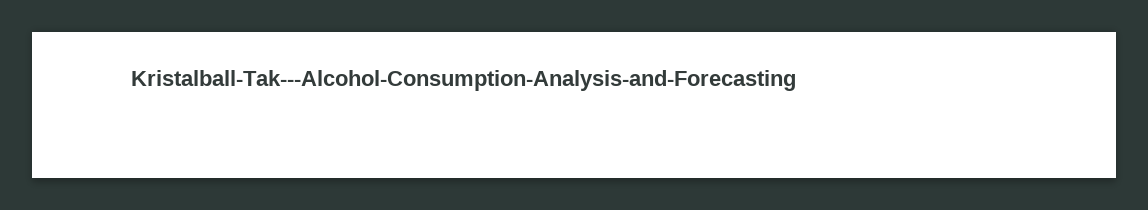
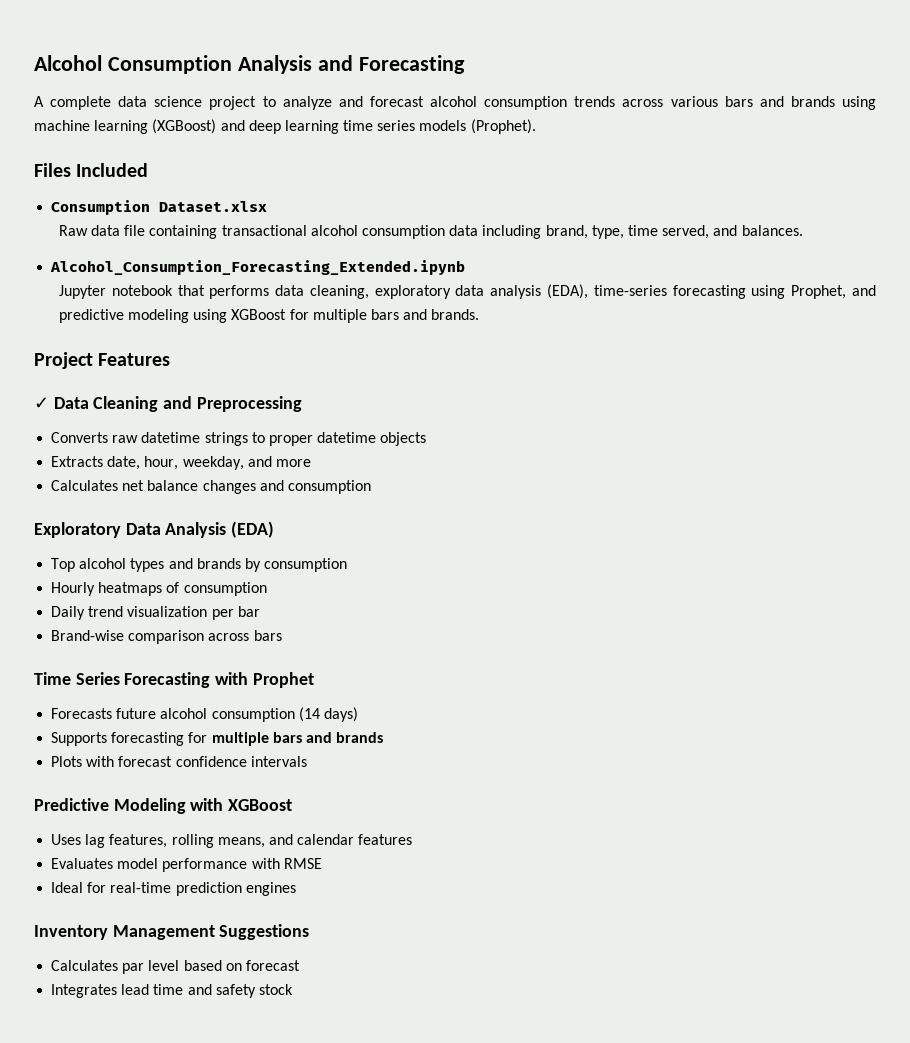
[131,70,796,91] Kristalball-Tak---Alcohol-Consumption-Analysis-and-Forecasting -> [34,55,465,74] [34,96,877,110] [34,119,536,134] [34,163,149,177] [51,200,268,215] [58,225,803,239] [50,260,466,275] [58,284,877,299] [58,309,480,323] [34,352,171,369] [34,396,302,412] [51,432,427,446] [51,456,311,470] [51,480,371,494] [34,521,275,538] [51,558,348,572] [51,582,267,596] [51,606,260,620] [51,630,282,644] [34,672,314,688] [51,707,358,722] [51,732,384,746] [51,756,307,767] [34,798,293,814] [51,834,413,848] [51,858,322,872] [51,882,296,896] [34,924,310,940] [51,960,300,974] [51,984,293,998] Alcohol Consumption Analysis and Forecasting // A complete data science project to analyze and forecast alcohol consumption trends across various bars and brands using machine learning (XGBoost) and deep learning time series models (Prophet). // Files Included // Consumption Dataset.xlsx // Raw data file containing transactional alcohol consumption data including brand, type, time served, and balances. // Alcohol_Consumption_Forecasting_Extended.ipynb // Jupyter notebook that performs data cleaning, exploratory data analysis (EDA), time-series forecasting using Prophet, and predictive modeling using XGBoost for multiple bars and brands. // Project Features // ✓ Data Cleaning and Preprocessing // Converts raw datetime strings to proper datetime objects // Extracts date, hour, weekday, and more // Calculates net balance changes and consumption // Exploratory Data Analysis (EDA) // Top alcohol types and brands by consumption // Hourly heatmaps of consumption // Daily trend visualization per bar // Brand-wise comparison across bars // Time Series Forecasting with Prophet // Forecasts future alcohol consumption (14 days) // Supports forecasting for multiple bars and brands // Plots with forecast confidence intervals // Predictive Modeling with XGBoost // Uses lag features, rolling means, and calendar features // Evaluates model performance with RMSE // Ideal for real-time prediction engines // Inventory Management Suggestions // Calculates par level based on forecast // Integrates lead time and safety stock

